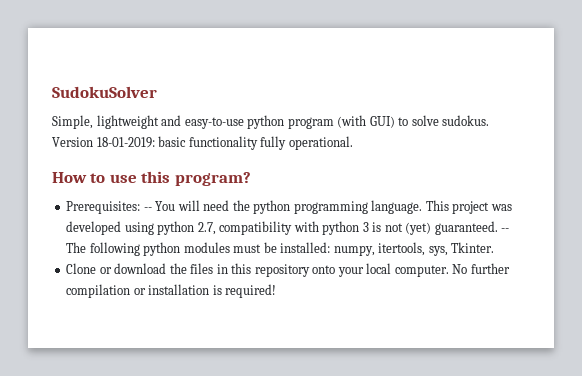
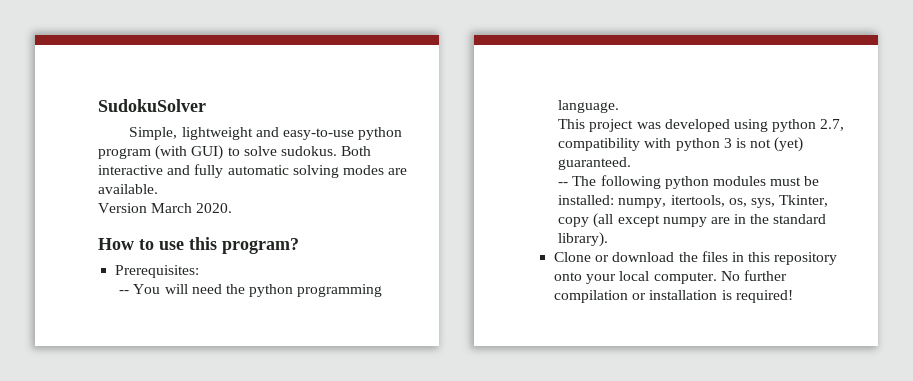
[52,136,353,150] Version 18-01-2019: basic functionality fully operational. -> [341,146,372,156] [98,164,408,178] [98,184,158,194] [98,203,233,213] Both interactive and fully automatic solving modes are available. // Version March 2020.
(141, 207) none -> (200, 271) //
(423, 207) none -> (620, 106) //
(498, 228) none -> (632, 163) //
[428,242,495,256] sys, Tkinter. -> [728,195,829,208] [558,213,827,228] [558,232,609,247] os, sys, Tkinter, copy (all except numpy are in the standard library).

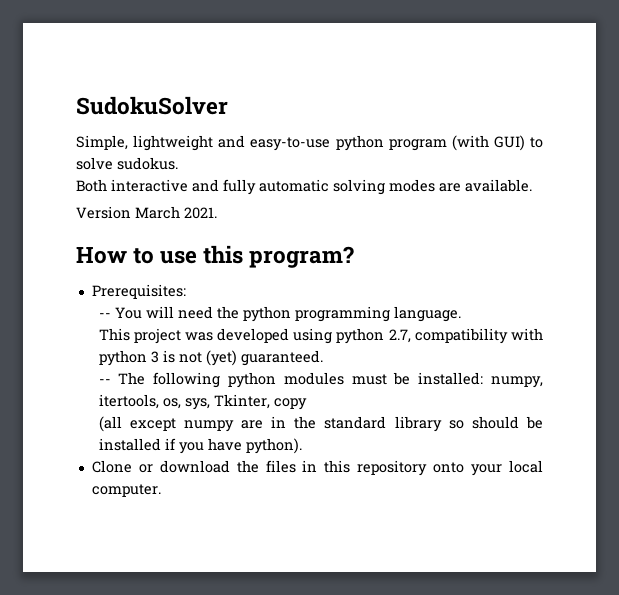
(337, 151) none -> (178, 163) //
[196,203,233,213] 2020. -> [184,207,217,219] 2021.
(590, 222) none -> (307, 404) //
[558,232,609,247] library). -> [394,416,543,432] [98,438,302,454] library so should be installed if you have python).
[720,270,787,281] [554,290,793,303] No further compilation or installation is required! -> (161, 490) none

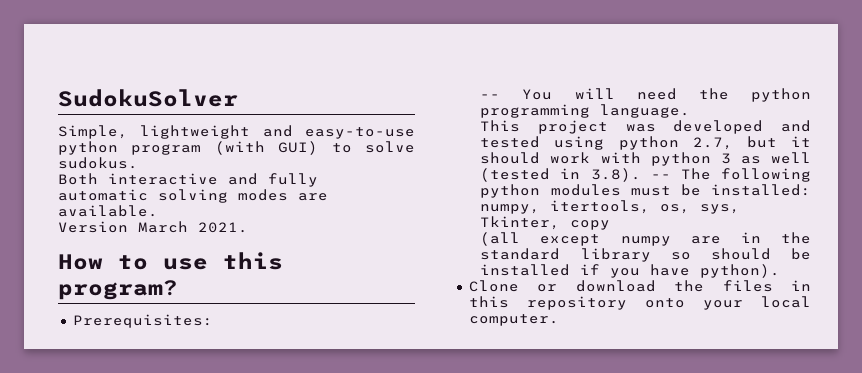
(290, 335) none -> [781,120,811,132] [480,136,541,148] and tested
[414,328,544,344] [98,350,323,366] compatibility with python 3 is not (yet) guaranteed. // -> [746,136,811,148] [480,152,811,166] [480,168,641,182] but it should work with python 3 as well (tested in 3.8).

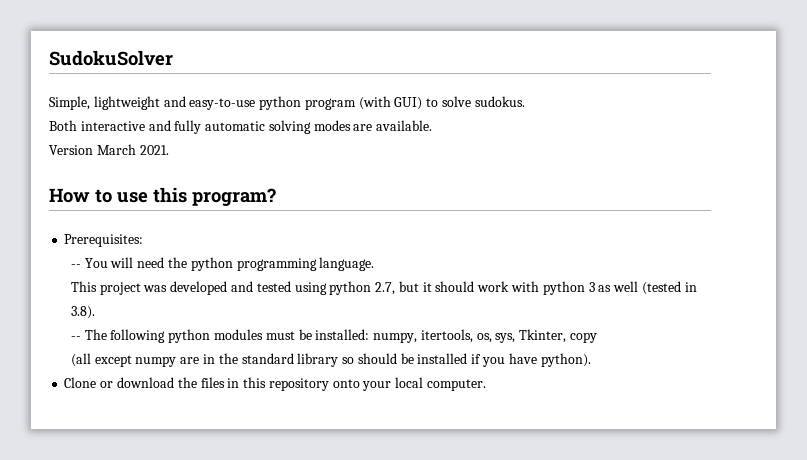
(641, 175) none -> (95, 312) //

